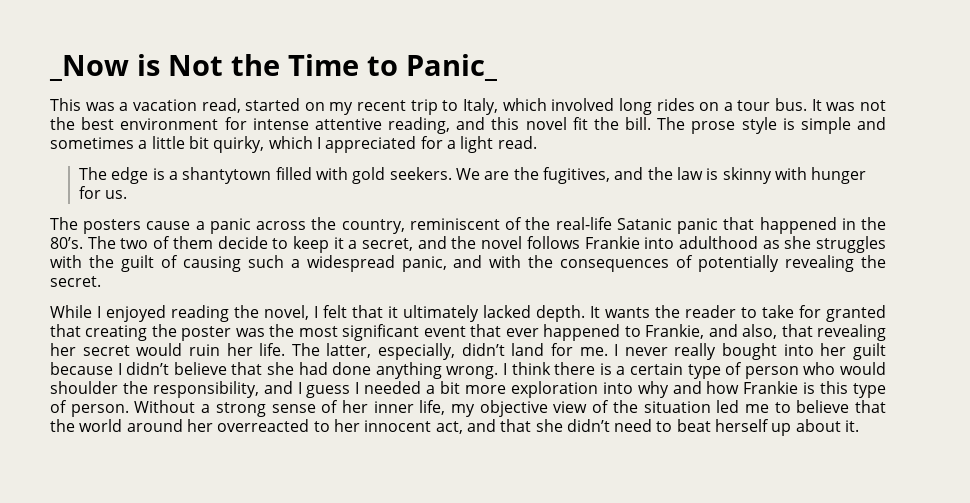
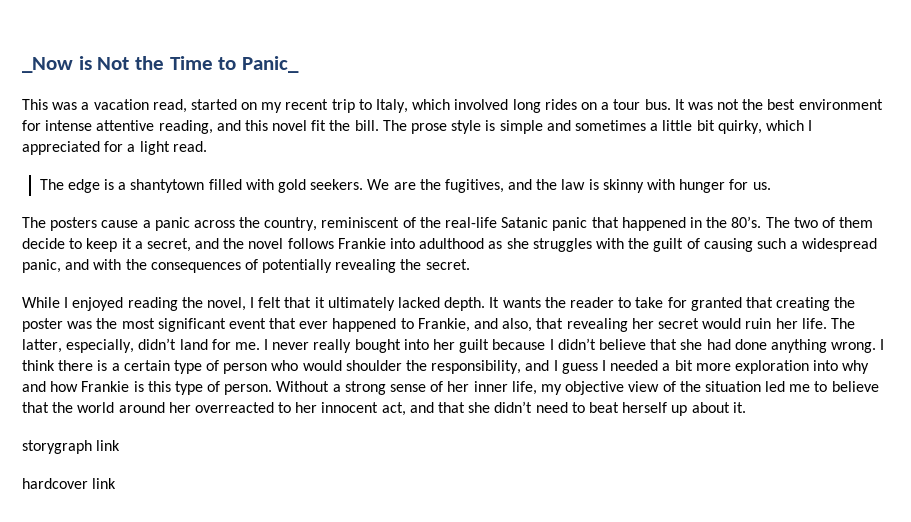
(860, 426) none -> [22,440,121,454] [22,478,117,489] // storygraph link // hardcover link

